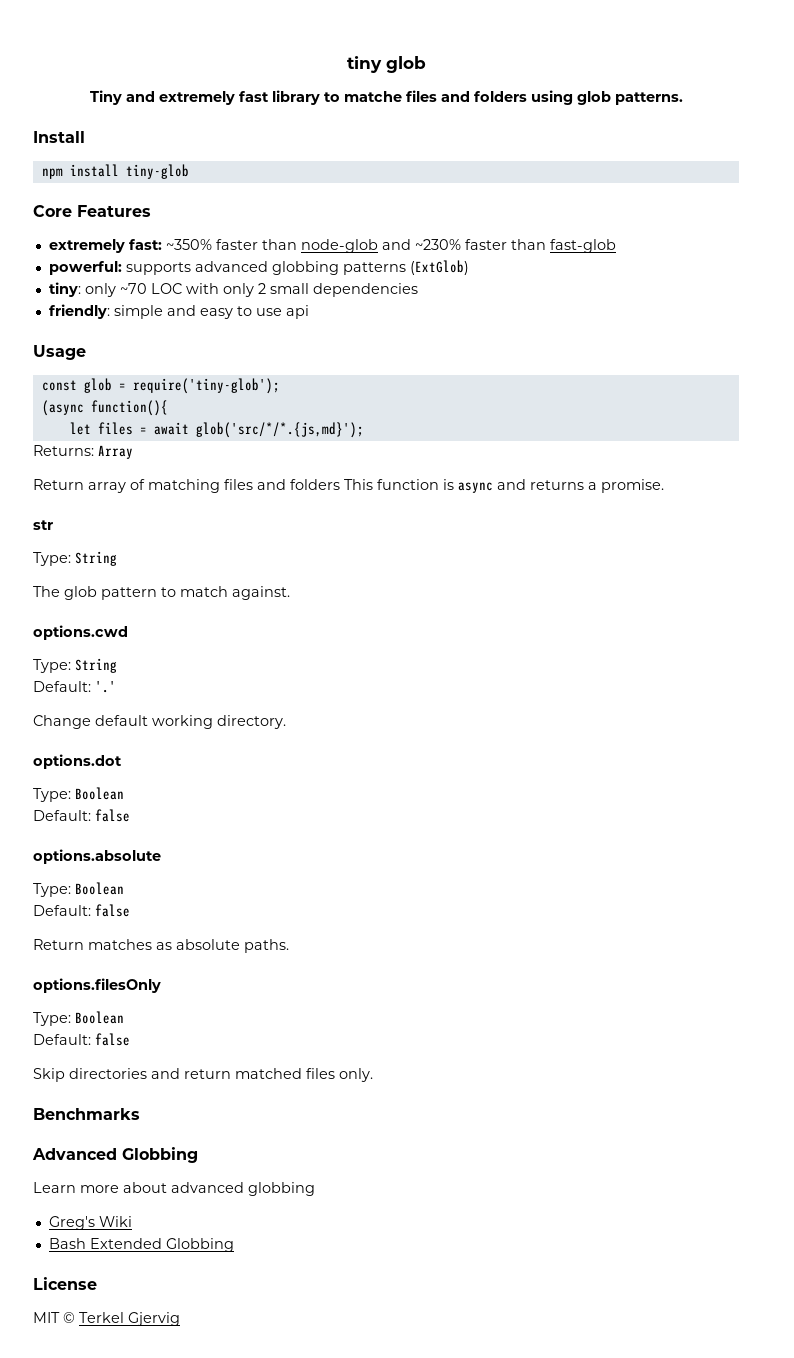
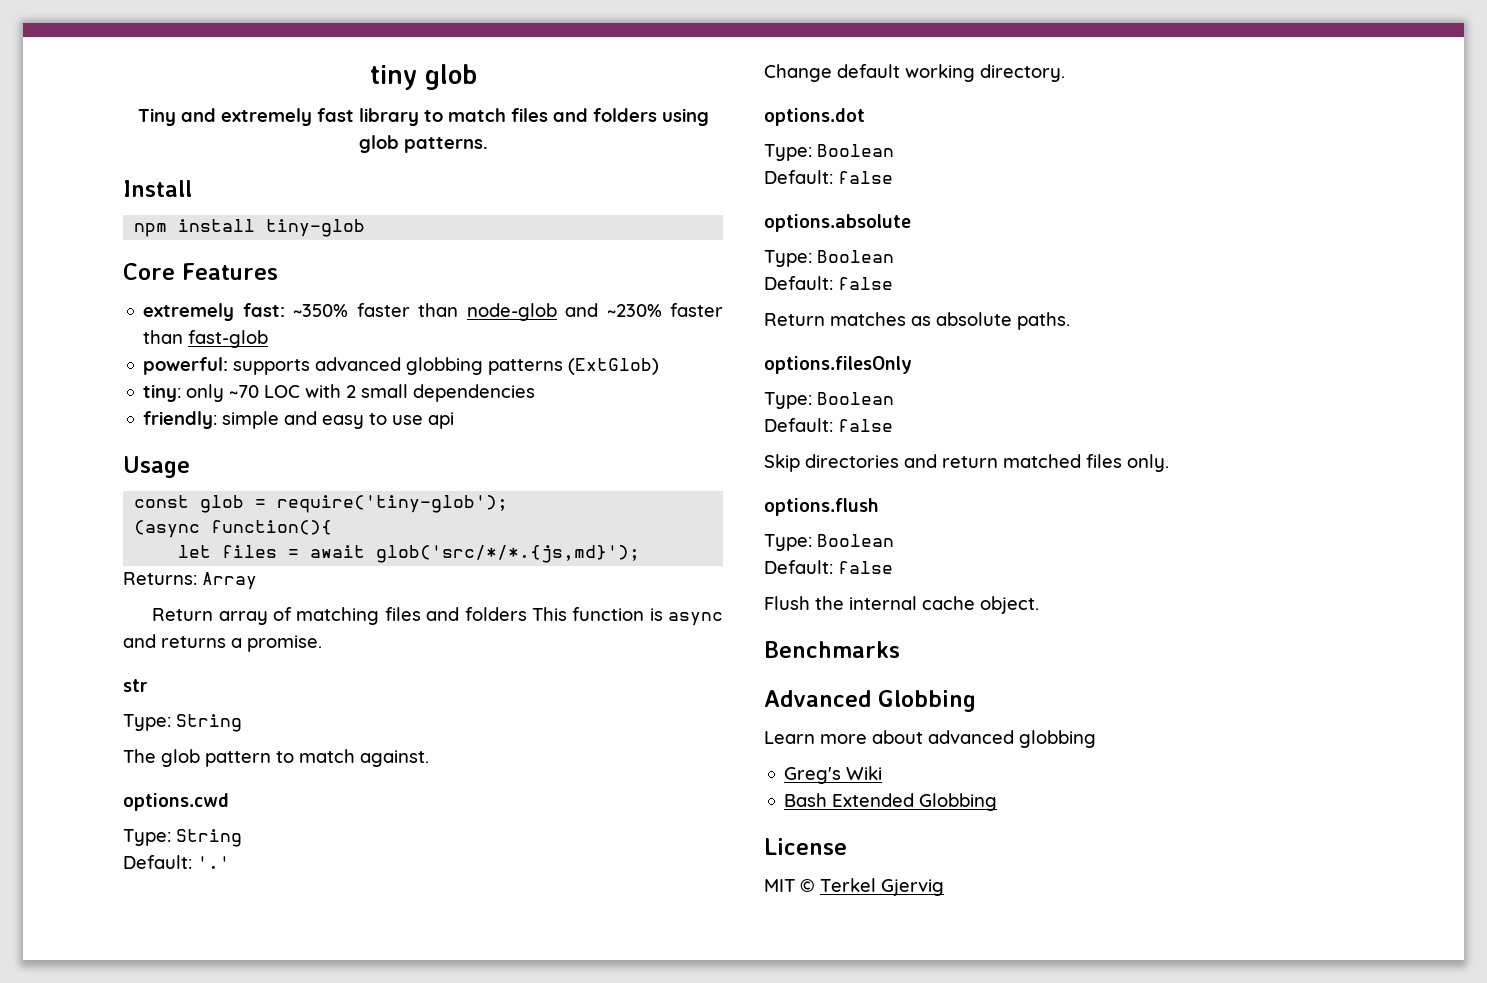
[343,91,402,102] matche -> [447,108,506,122] match
[222,283,254,297] only -> (342, 391) none
(373, 1075) none -> [764,498,879,516] [764,534,894,551] [764,560,893,574] [764,596,1039,614] // options.flush // Type: Boolean // Default: false // Flush the internal cache object.

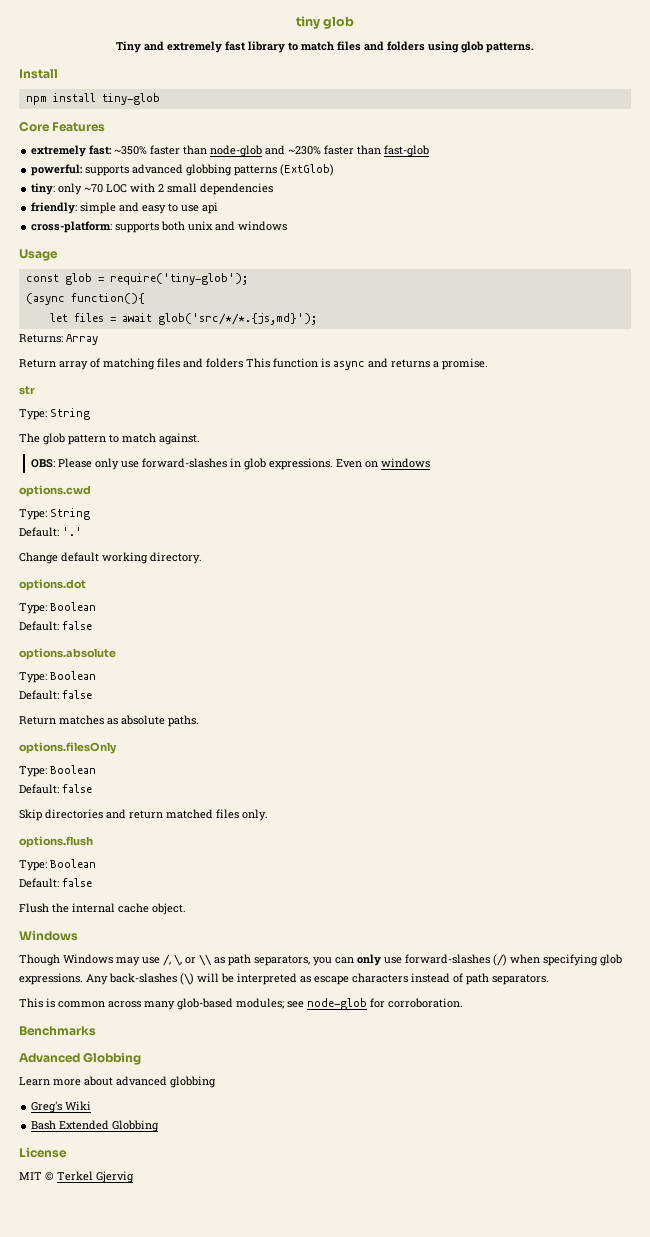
(455, 420) none -> [31,221,288,233] // cross-platform: supports both unix and windows
(429, 758) none -> [31,458,431,470] // OBS: Please only use forward-slashes in glob expressions. Even on windows
(1039, 605) none -> [19,930,78,941] [19,954,622,966] [19,973,549,985] [19,998,463,1010] // Windows // Though Windows may use /, \, or \\ as path separators, you can only use forward-slashes (/) when specifying glob expressions. Any back-slashes (\) will be interpreted as escape characters instead of path separators. // This is common across many glob-based modules; see node-glob for corroboration.

